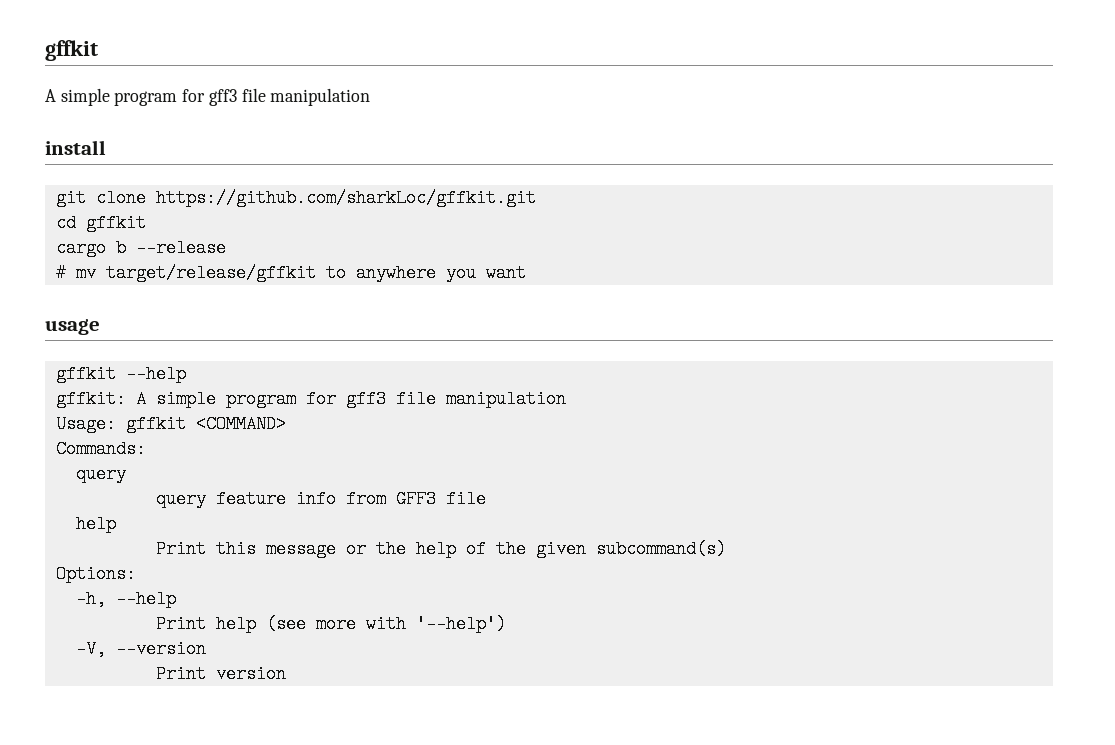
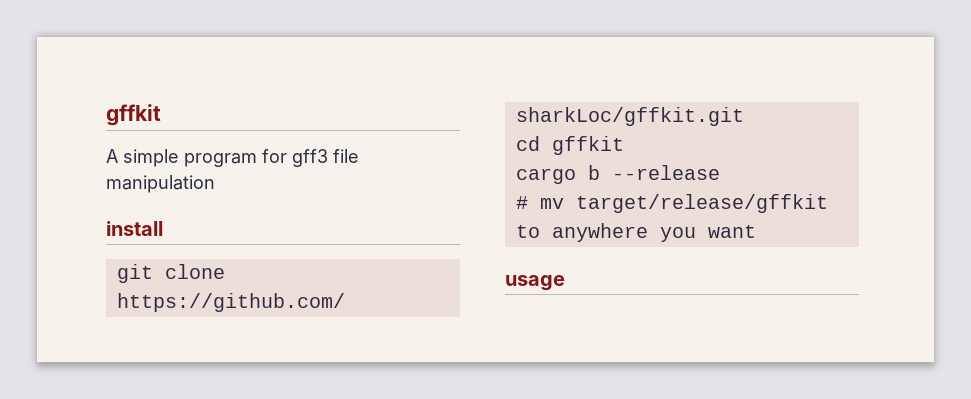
[55,365,186,383] [55,390,566,408] [55,415,286,433] [55,440,146,458] [75,465,126,483] [155,490,486,508] [75,515,116,533] [155,540,726,558] [55,565,136,583] [75,590,176,608] [155,615,506,633] [75,640,206,658] [155,665,286,683] // gffkit --help // gffkit: A simple program for gff3 file manipulation // Usage: gffkit <COMMAND> // Commands: // query // query feature info from GFF3 file // help // Print this message or the help of the given subcommand(s) // Options: // -h, --help // Print help (see more with '--help') // -V, --version // Print version -> (565, 283) none

